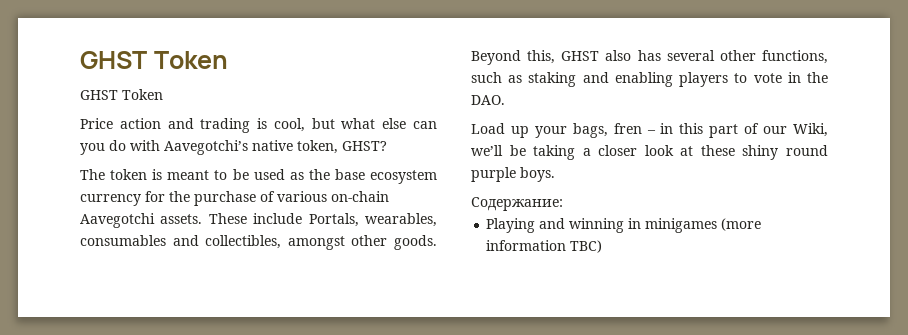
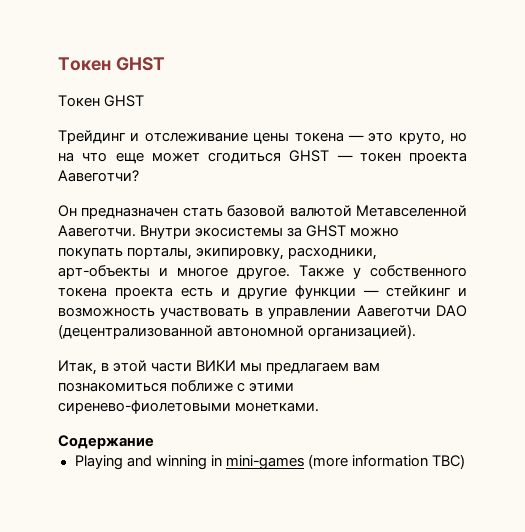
[80,51,228,69] [80,89,163,100] [80,118,437,133] [80,140,387,155] [80,169,437,184] [80,191,389,206] [80,213,437,228] [80,235,437,250] [471,50,828,65] [471,72,828,87] [471,95,505,105] [471,123,828,138] [471,145,828,160] [471,167,555,182] [471,197,563,211] GHST Token // GHST Token // Price action and trading is cool, but what else can you do with Aavegotchi’s native token, GHST? // The token is meant to be used as the base ecosystem currency for the purchase of various on-chain Aavegotchi assets. These include Portals, wearables, consumables and collectibles, amongst other goods. Beyond this, GHST also has several other functions, such as staking and enabling players to vote in the DAO. // Load up your bags, fren – in this part of our Wiki, we’ll be taking a closer look at these shiny round purple boys. // Содержание: -> [58,57,165,71] [58,95,145,107] [58,130,467,145] [58,150,467,164] [58,170,139,182] [58,205,467,219] [58,225,400,239] [58,247,378,260] [58,265,467,279] [58,285,467,299] [58,305,467,319] [58,324,417,339] [58,360,381,375] [58,380,295,392] [58,400,320,414] [58,435,154,449] Токен GHST // Токен GHST // Трейдинг и отслеживание цены токена — это круто, но на что еще может сгодиться GHST — токен проекта Аавеготчи? // Он предназначен стать базовой валютой Метавселенной Аавеготчи. Внутри экосистемы за GHST можно покупать порталы, экипировку, расходники, арт-объекты и многое другое. Также у собственного токена проекта есть и другие функции — стейкинг и возможность участвовать в управлении Аавеготчи DAO (децентрализованной автономной организацией). // Итак, в этой части ВИКИ мы предлагаем вам познакомиться поближе с этими сиренево-фиолетовыми монетками. // Содержание
[645,218,718,233] minigames -> [225,455,304,470] mini-games

